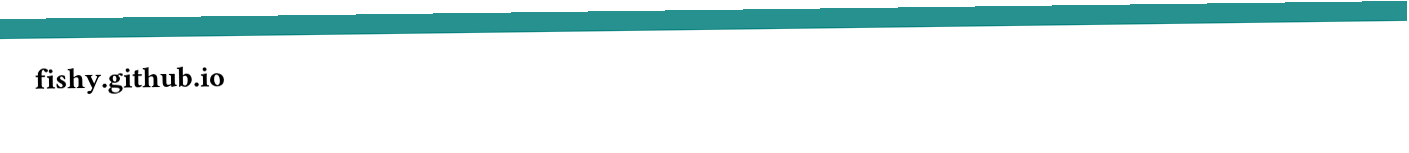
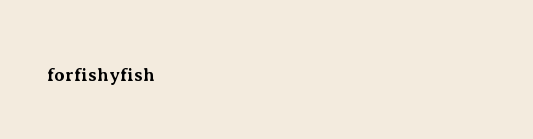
[34,66,226,95] fishy.github.io -> [47,68,155,85] forfishyfish

